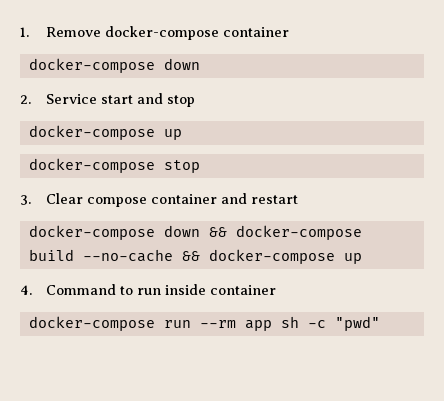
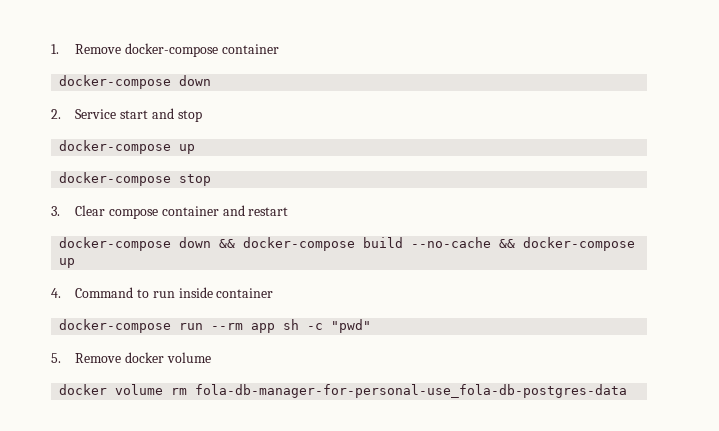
(380, 323) none -> [51,352,211,363] [59,384,628,398] // 5. Remove docker volume // docker volume rm fola-db-manager-for-personal-use_fola-db-postgres-data

